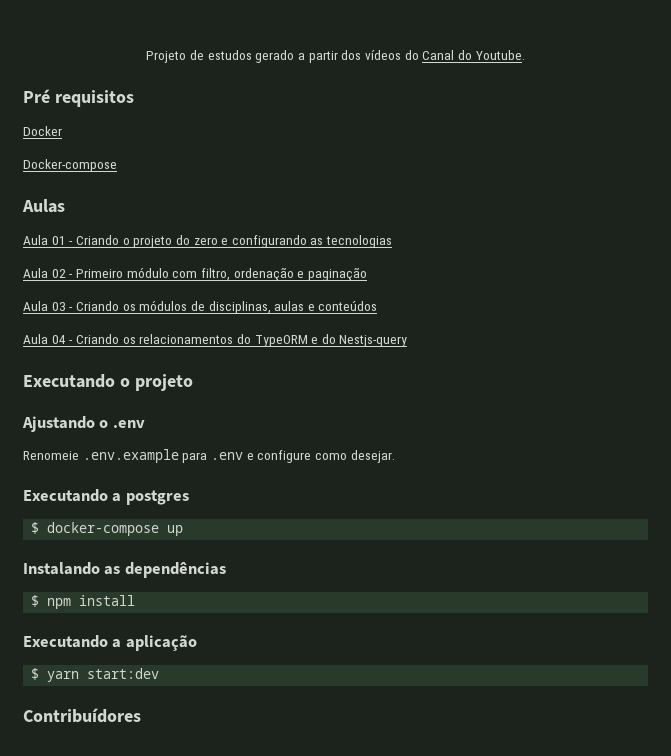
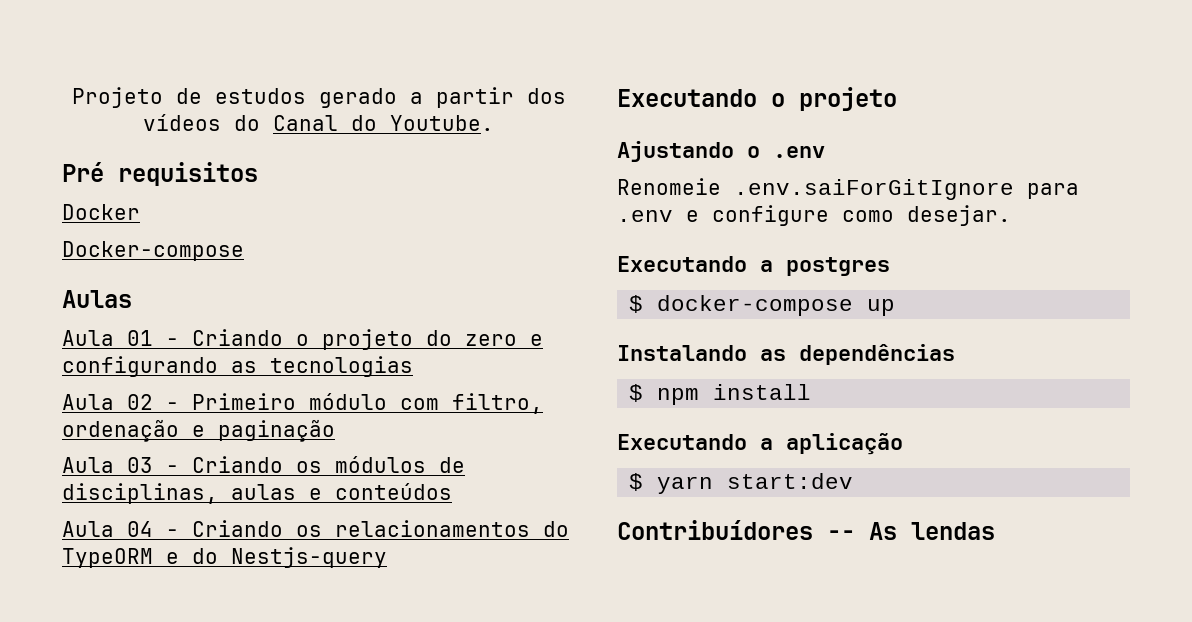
[82,449,179,463] .env.example -> [734,179,1014,200] .env.saiForGitIgnore
(141, 715) none -> [827,522,995,540] -- As lendas

